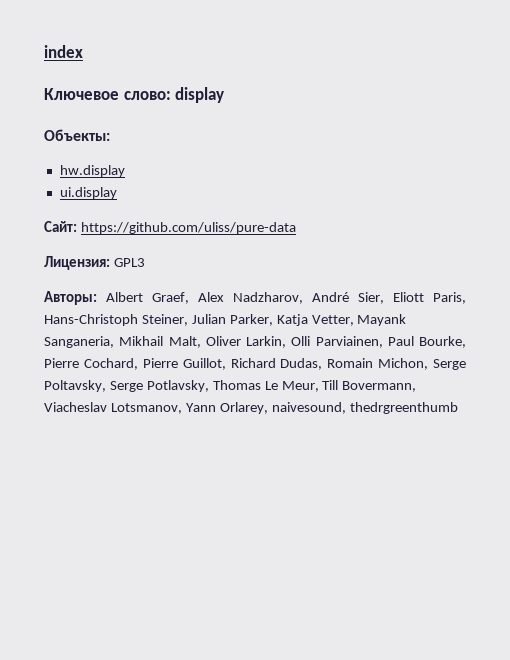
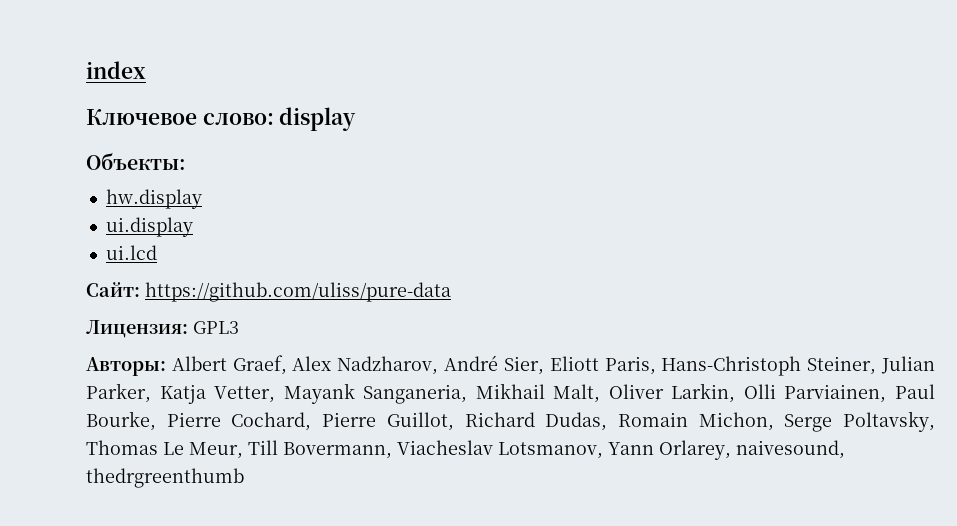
(117, 193) none -> [105,245,157,260] // ui.lcd
[109,380,209,392] Serge Potlavsky, -> (936, 421) none

